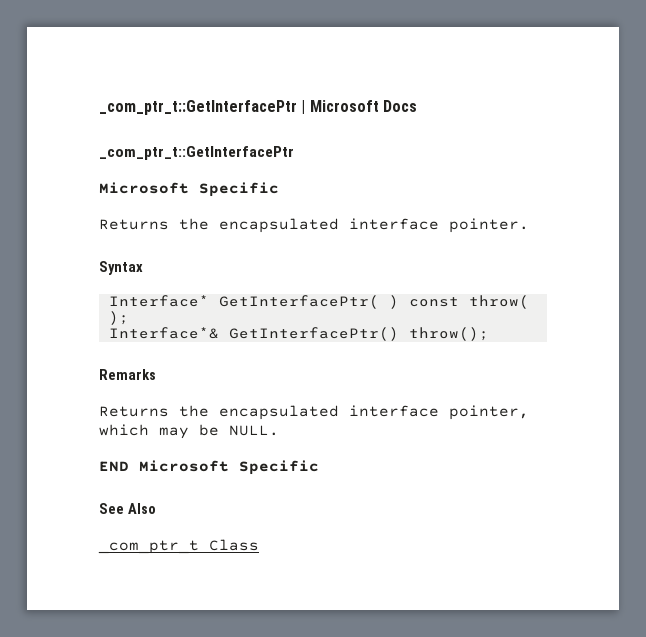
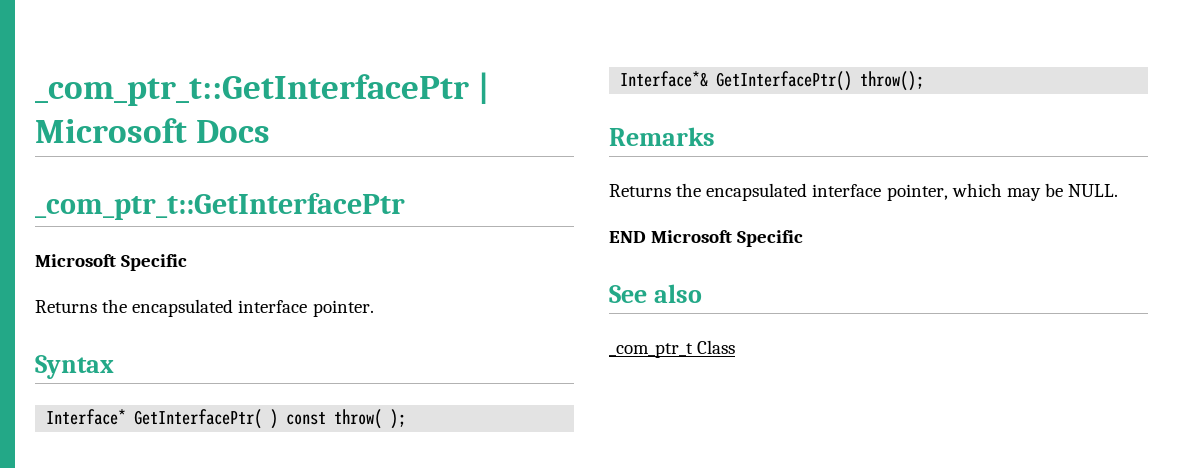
[127,503,156,514] Also -> [653,284,702,303] also

